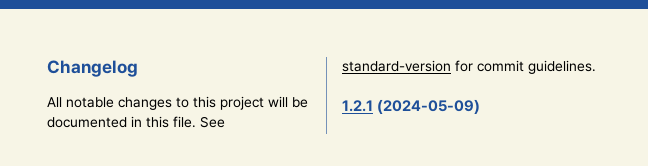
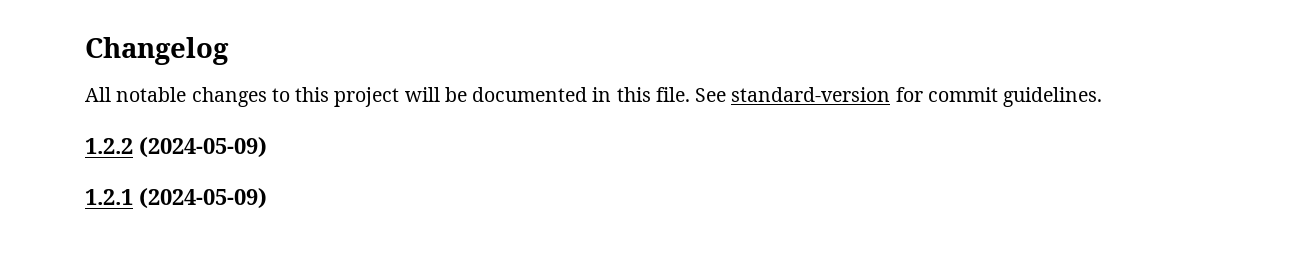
(596, 67) none -> [85,137,267,158] // 1.2.2 (2024-05-09)

